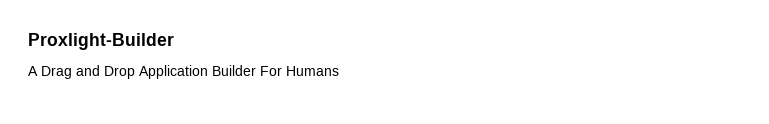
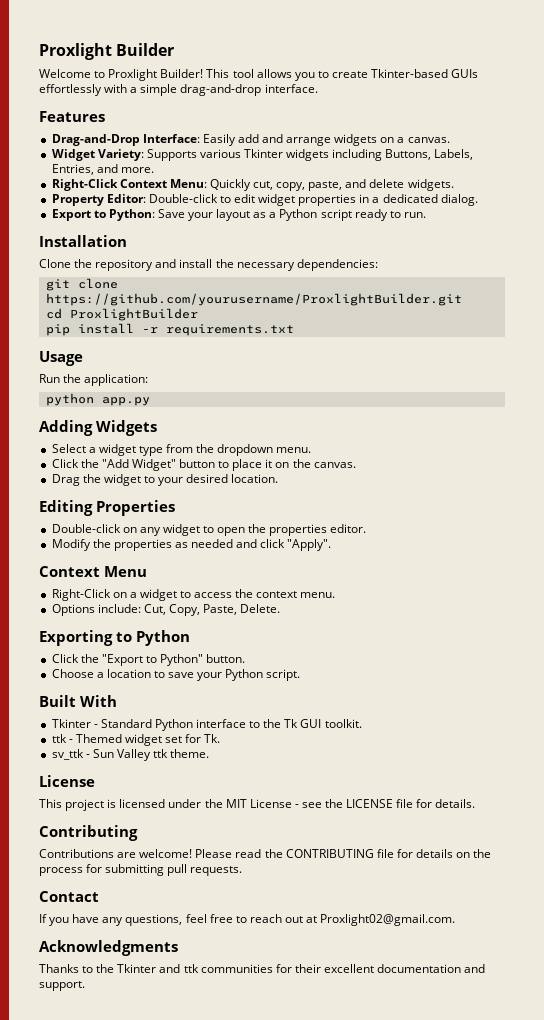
[28,33,174,50] [28,65,339,79] Proxlight-Builder // A Drag and Drop Application Builder For Humans -> [39,43,175,60] [39,69,479,81] [39,84,318,96] [39,111,105,122] [51,134,450,146] [51,149,474,161] [51,164,154,175] [51,179,454,191] [51,194,478,206] [51,209,426,221] [39,235,127,247] [39,259,378,271] [45,278,118,291] [45,293,462,306] [45,308,198,321] [45,323,294,336] [39,351,83,366] [39,374,149,386] [45,393,150,406] [39,420,157,436] [51,444,312,456] [51,459,356,471] [51,474,279,486] [39,500,175,516] [51,524,367,536] [51,539,332,551] [39,566,147,577] [51,589,336,601] [51,604,281,616] [39,630,190,646] [51,654,246,666] [51,669,301,681] [39,695,117,707] [51,719,362,731] [51,734,221,746] [51,749,210,761] [39,775,95,787] [39,799,476,811] [39,825,138,841] [39,849,492,858] [39,864,243,876] [39,891,99,902] [39,914,456,926] [39,940,178,956] [39,964,486,973] [39,981,85,991] Proxlight Builder // Welcome to Proxlight Builder! This tool allows you to create Tkinter-based GUIs effortlessly with a simple drag-and-drop interface. // Features // Drag-and-Drop Interface: Easily add and arrange widgets on a canvas. // Widget Variety: Supports various Tkinter widgets including Buttons, Labels, Entries, and more. // Right-Click Context Menu: Quickly cut, copy, paste, and delete widgets. // Property Editor: Double-click to edit widget properties in a dedicated dialog. // Export to Python: Save your layout as a Python script ready to run. // Installation // Clone the repository and install the necessary dependencies: // git clone https://github.com/yourusername/ProxlightBuilder.git // cd ProxlightBuilder // pip install -r requirements.txt // Usage // Run the application: // python app.py // Adding Widgets // Select a widget type from the dropdown menu. // Click the "Add Widget" button to place it on the canvas. // Drag the widget to your desired location. // Editing Properties // Double-click on any widget to open the properties editor. // Modify the properties as needed and click "Apply". // Context Menu // Right-Click on a widget to access the context menu. // Options include: Cut, Copy, Paste, Delete. // Exporting to Python // Click the "Export to Python" button. // Choose a location to save your Python script. // Built With // Tkinter - Standard Python interface to the Tk GUI toolkit. // ttk - Themed widget set for Tk. // sv_ttk - Sun Valley ttk theme. // License // This project is licensed under the MIT License - see the LICENSE file for details. // Contributing // Contributions are welcome! Please read the CONTRIBUTING file for details on the process for submitting pull requests. // Contact // If you have any questions, feel free to reach out at Proxlight02@gmail.com. // Acknowledgments // Thanks to the Tkinter and ttk communities for their excellent documentation and support.

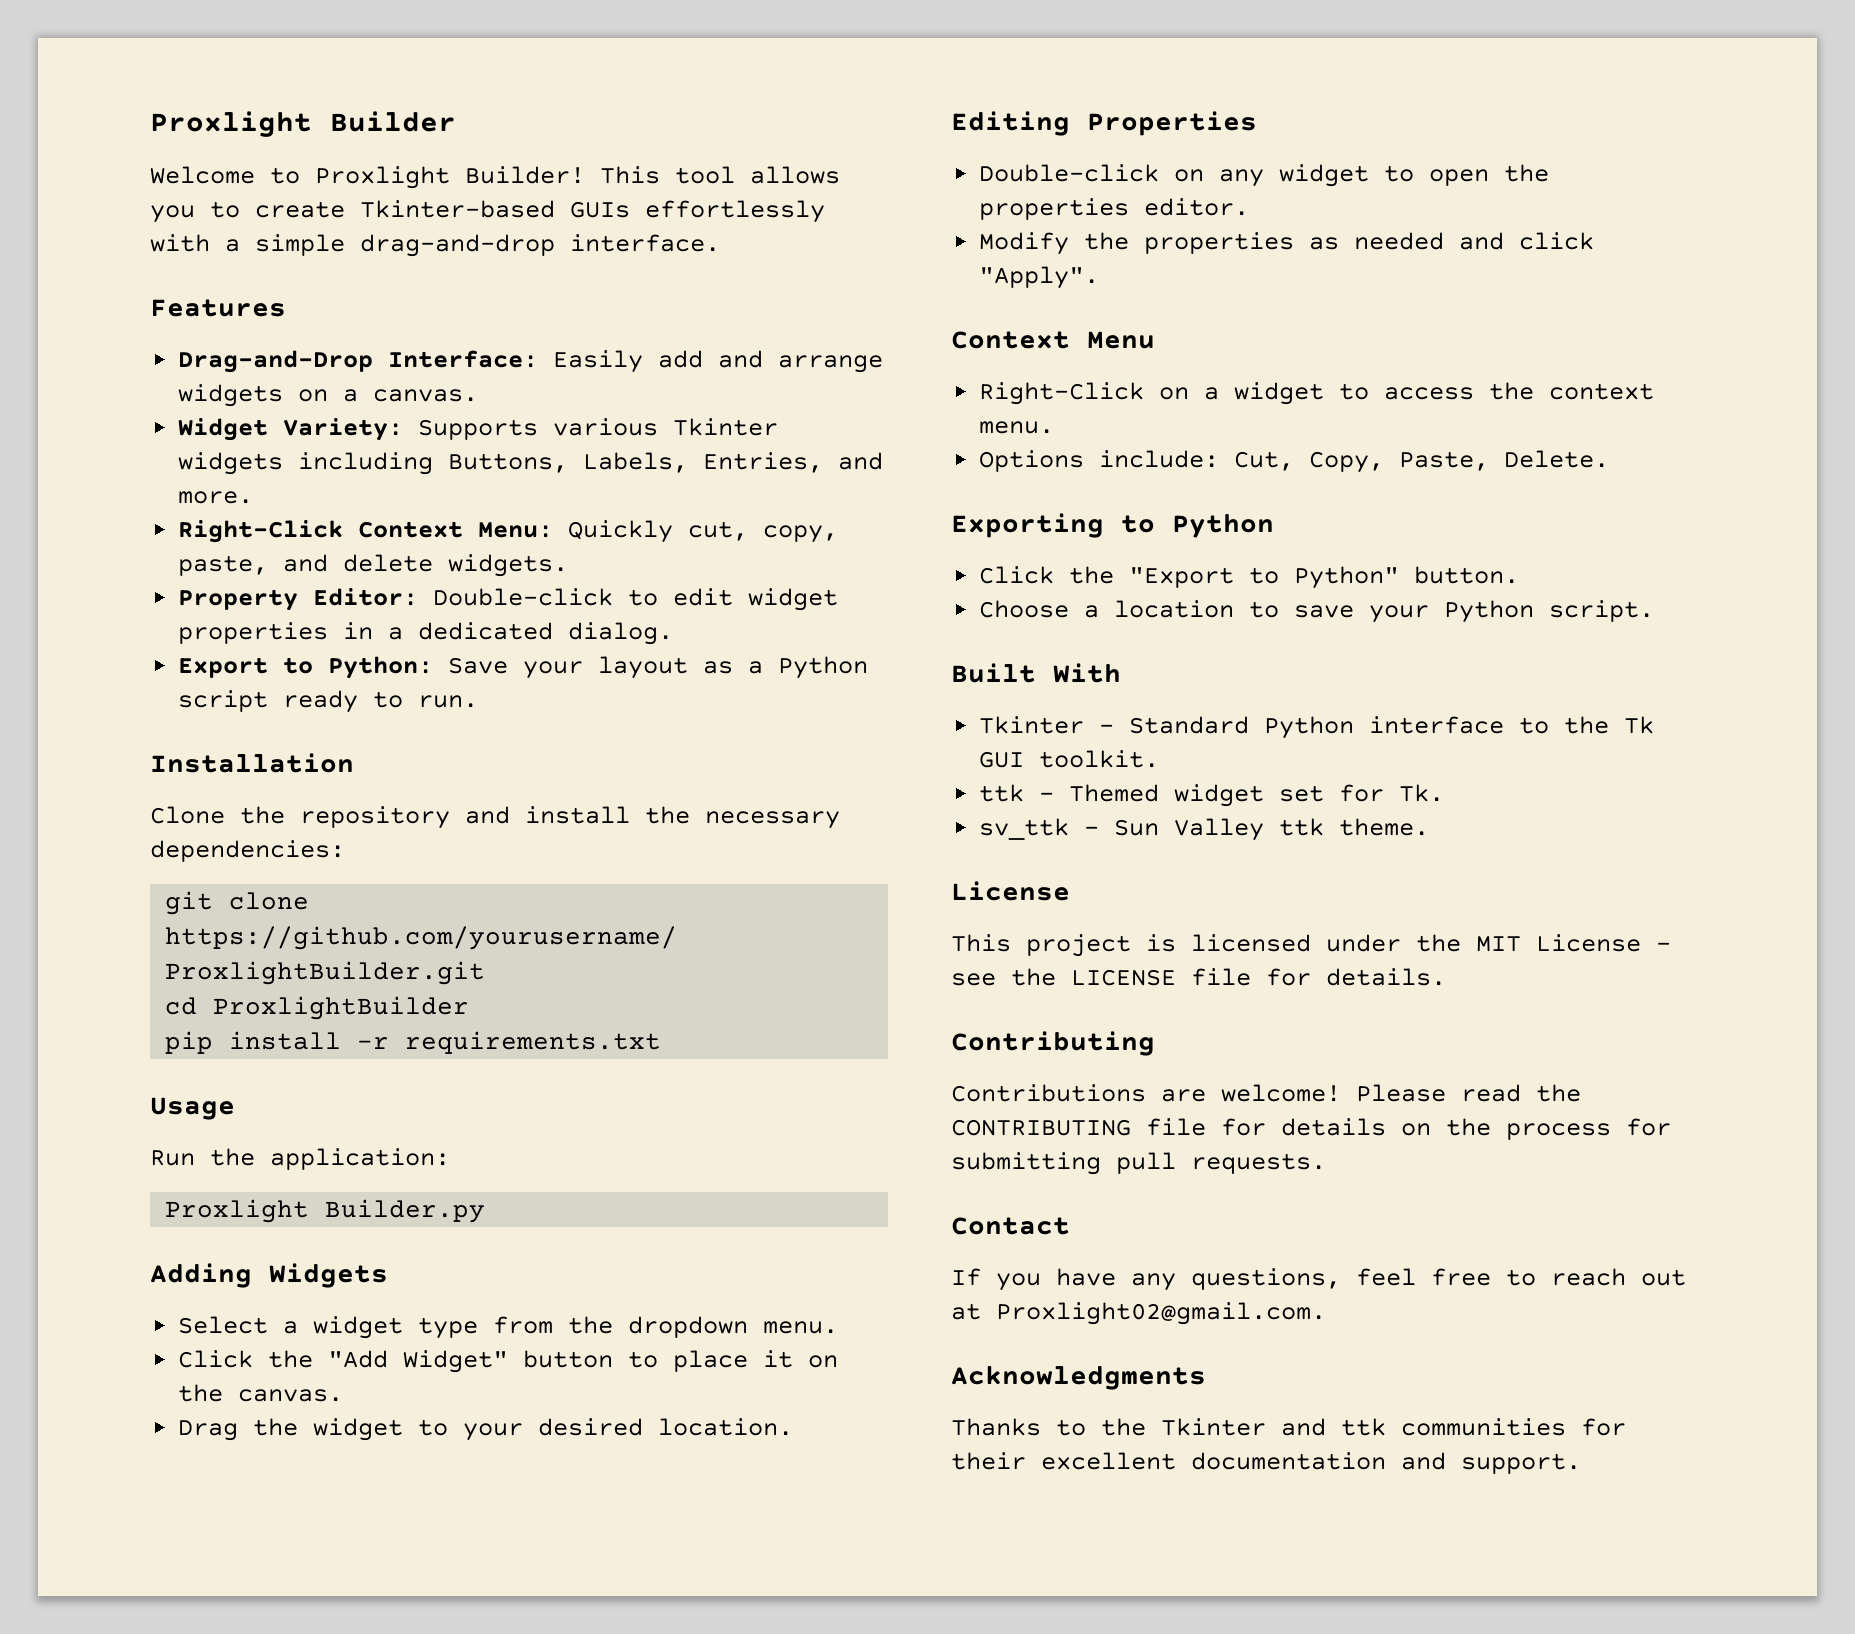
[45,393,150,406] python app.py -> [165,1199,486,1223] Proxlight Builder.py

